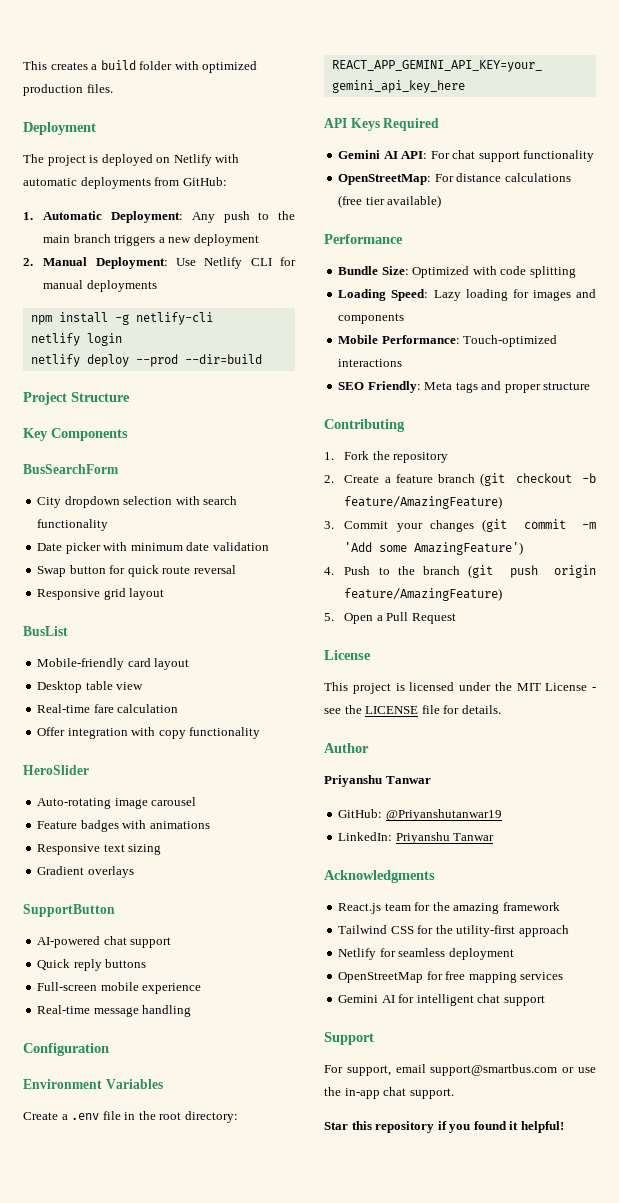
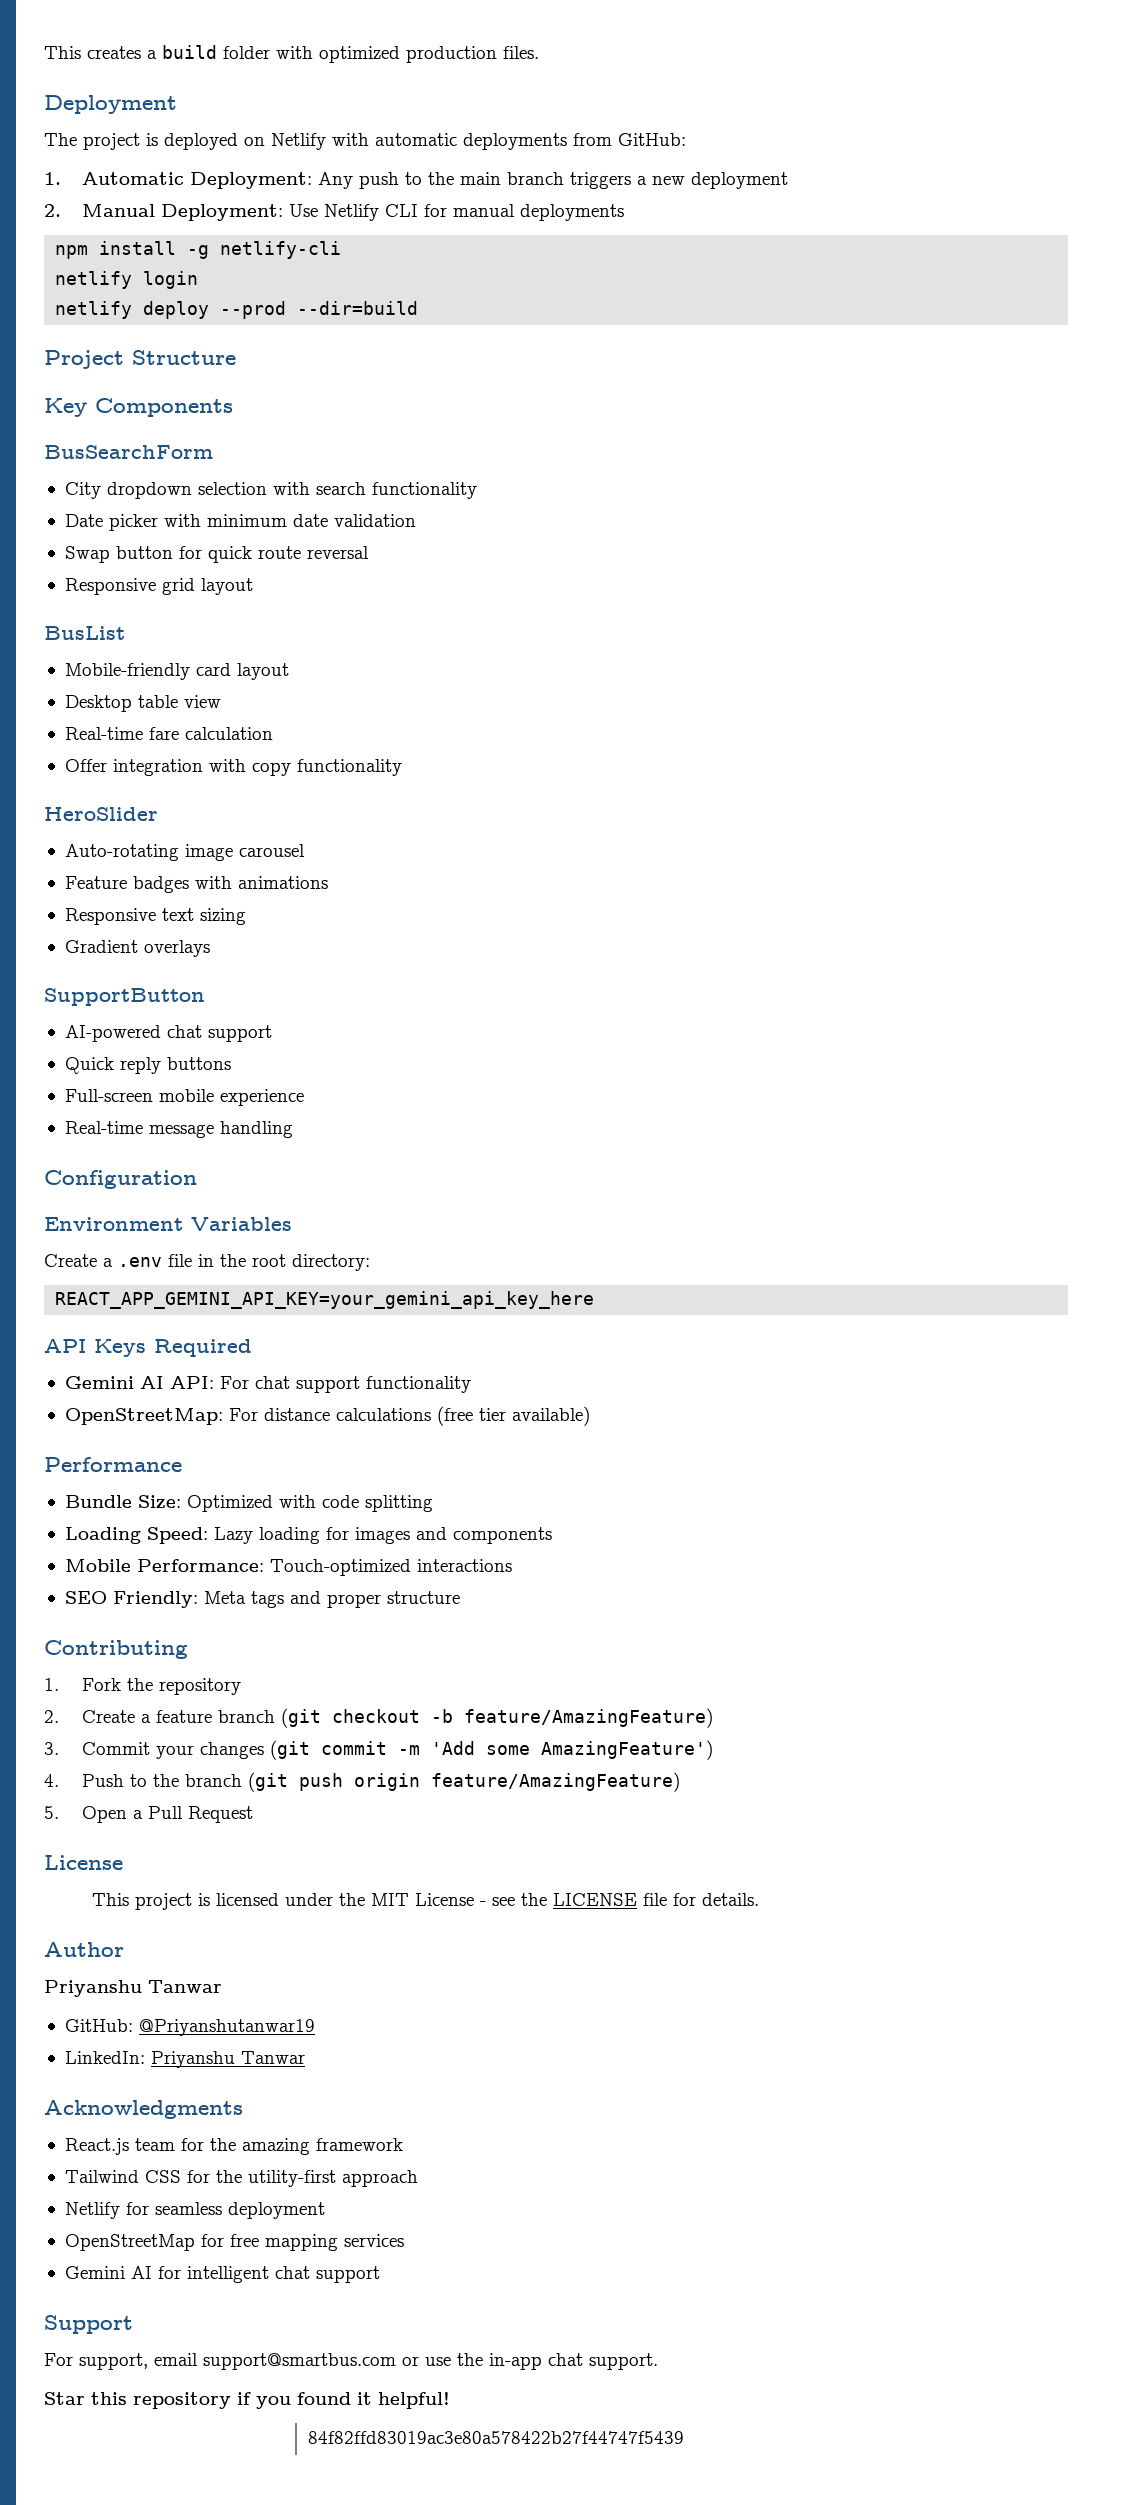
(564, 1127) none -> [307,2431,684,2444] // 84f82ffd83019ac3e80a578422b27f44747f5439

